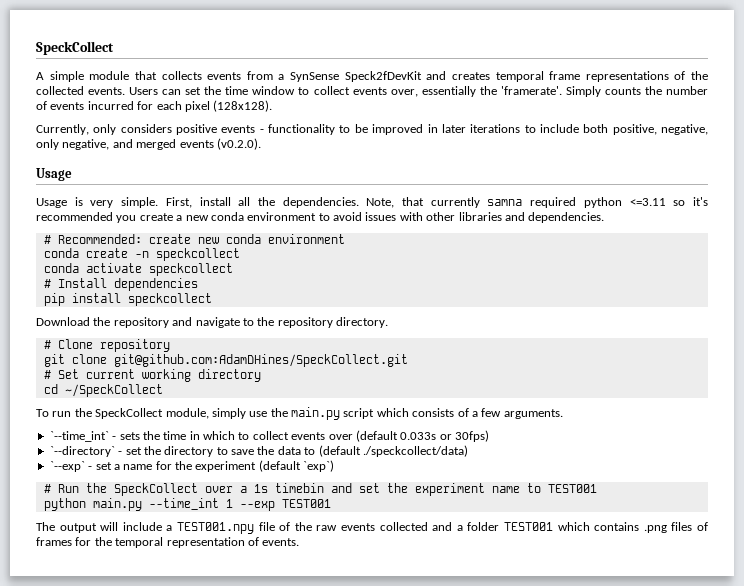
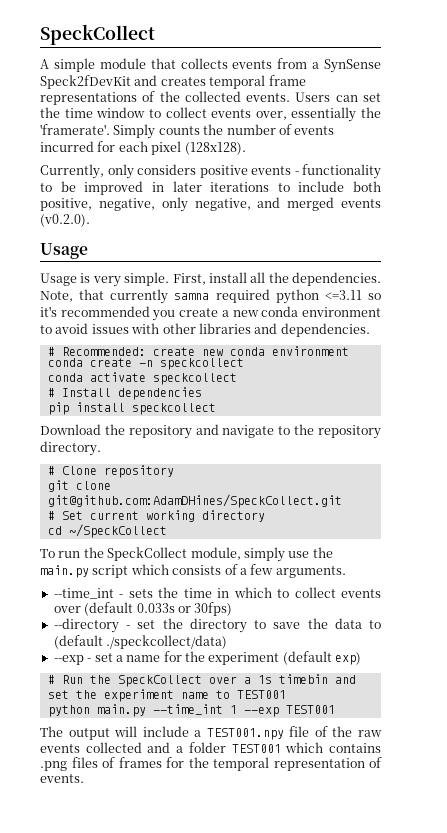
[49,431,109,442] `--time_int` -> [53,588,114,599] --time_int
[49,446,115,457] `--directory` -> [53,618,119,633] --directory
[49,461,85,472] `--exp` -> [53,655,84,665] --exp
[303,460,335,472] `exp`) -> [335,652,362,665] exp)

